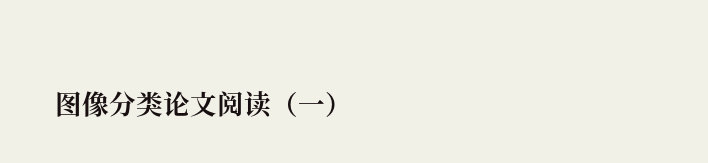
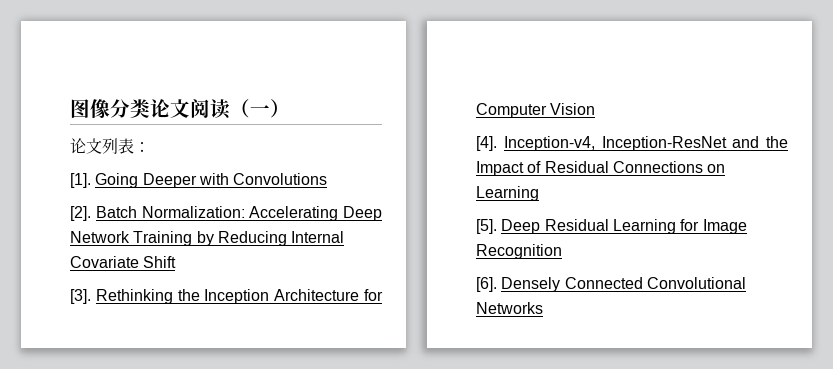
(352, 104) none -> [70,138,150,154] [70,173,328,188] [70,206,382,221] [70,231,345,246] [70,256,177,268] [70,289,384,304] [476,103,596,118] [476,136,788,151] [476,161,726,176] [476,186,539,201] [476,219,747,234] [476,244,562,259] [476,277,746,292] [476,302,543,314] // 论文列表： // [1]. Going Deeper with Convolutions // [2]. Batch Normalization: Accelerating Deep Network Training by Reducing Internal Covariate Shift // [3]. Rethinking the Inception Architecture for Computer Vision // [4]. Inception-v4, Inception-ResNet and the Impact of Residual Connections on Learning // [5]. Deep Residual Learning for Image Recognition // [6]. Densely Connected Convolutional Networks

